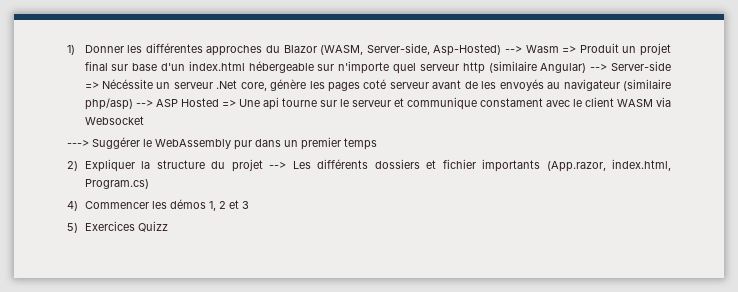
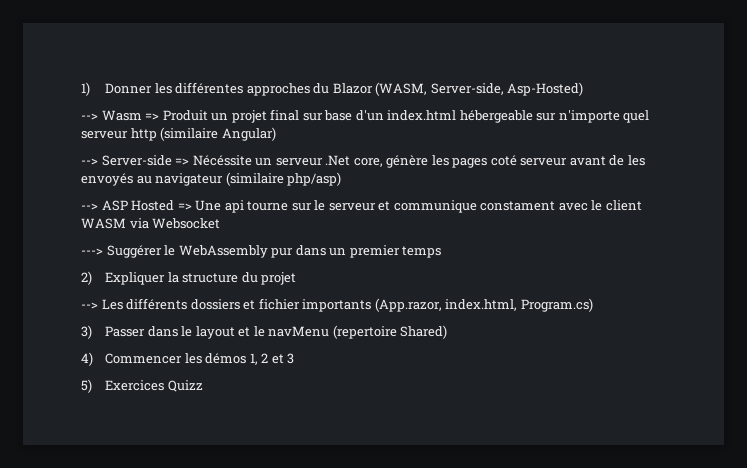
(502, 50) none -> (584, 89) //
(587, 68) none -> (276, 134) //
(133, 104) none -> (342, 179) //
(263, 165) none -> (297, 278) //
(149, 184) none -> [81,325,448,339] // 3) Passer dans le layout et le navMenu (repertoire Shared)

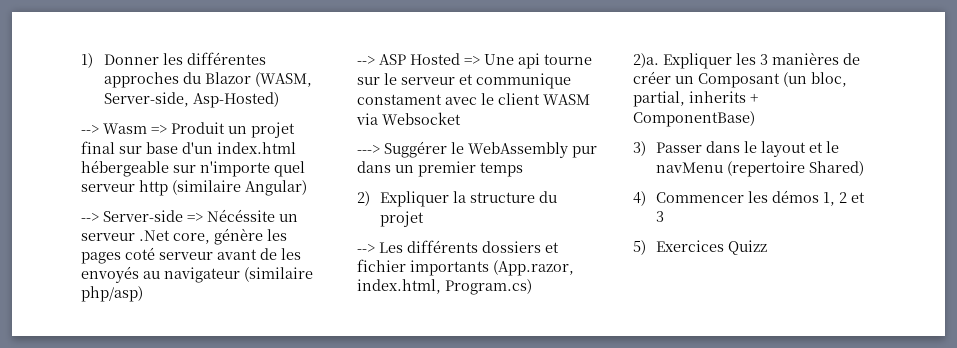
(593, 305) none -> [633,52,860,69] [633,71,847,88] [633,91,758,107] [633,111,755,127] // 2)a. Expliquer les 3 manières de créer un Composant (un bloc, partial, inherits + ComponentBase)

